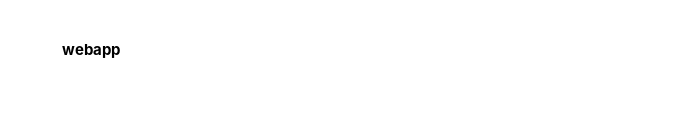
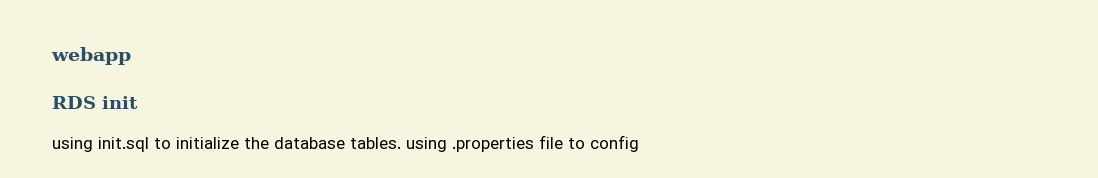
(120, 51) none -> [52,96,138,109] [52,135,639,152] // RDS init // using init.sql to initialize the database tables. using .properties file to config

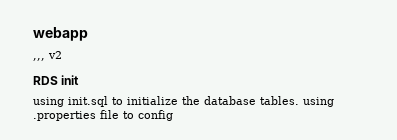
(131, 56) none -> [33,51,62,61] // ,,, v2

